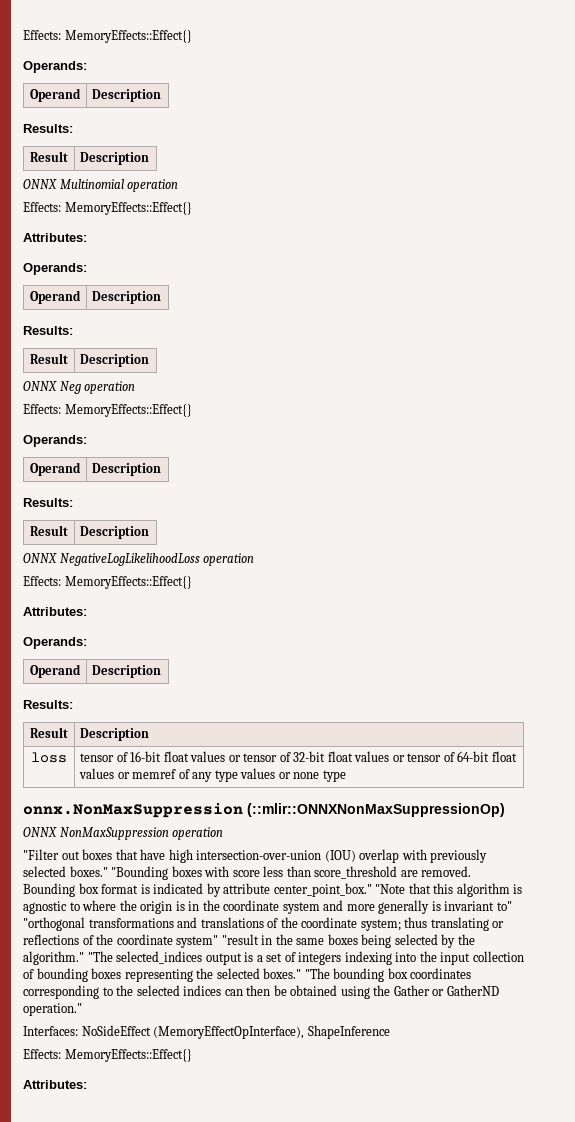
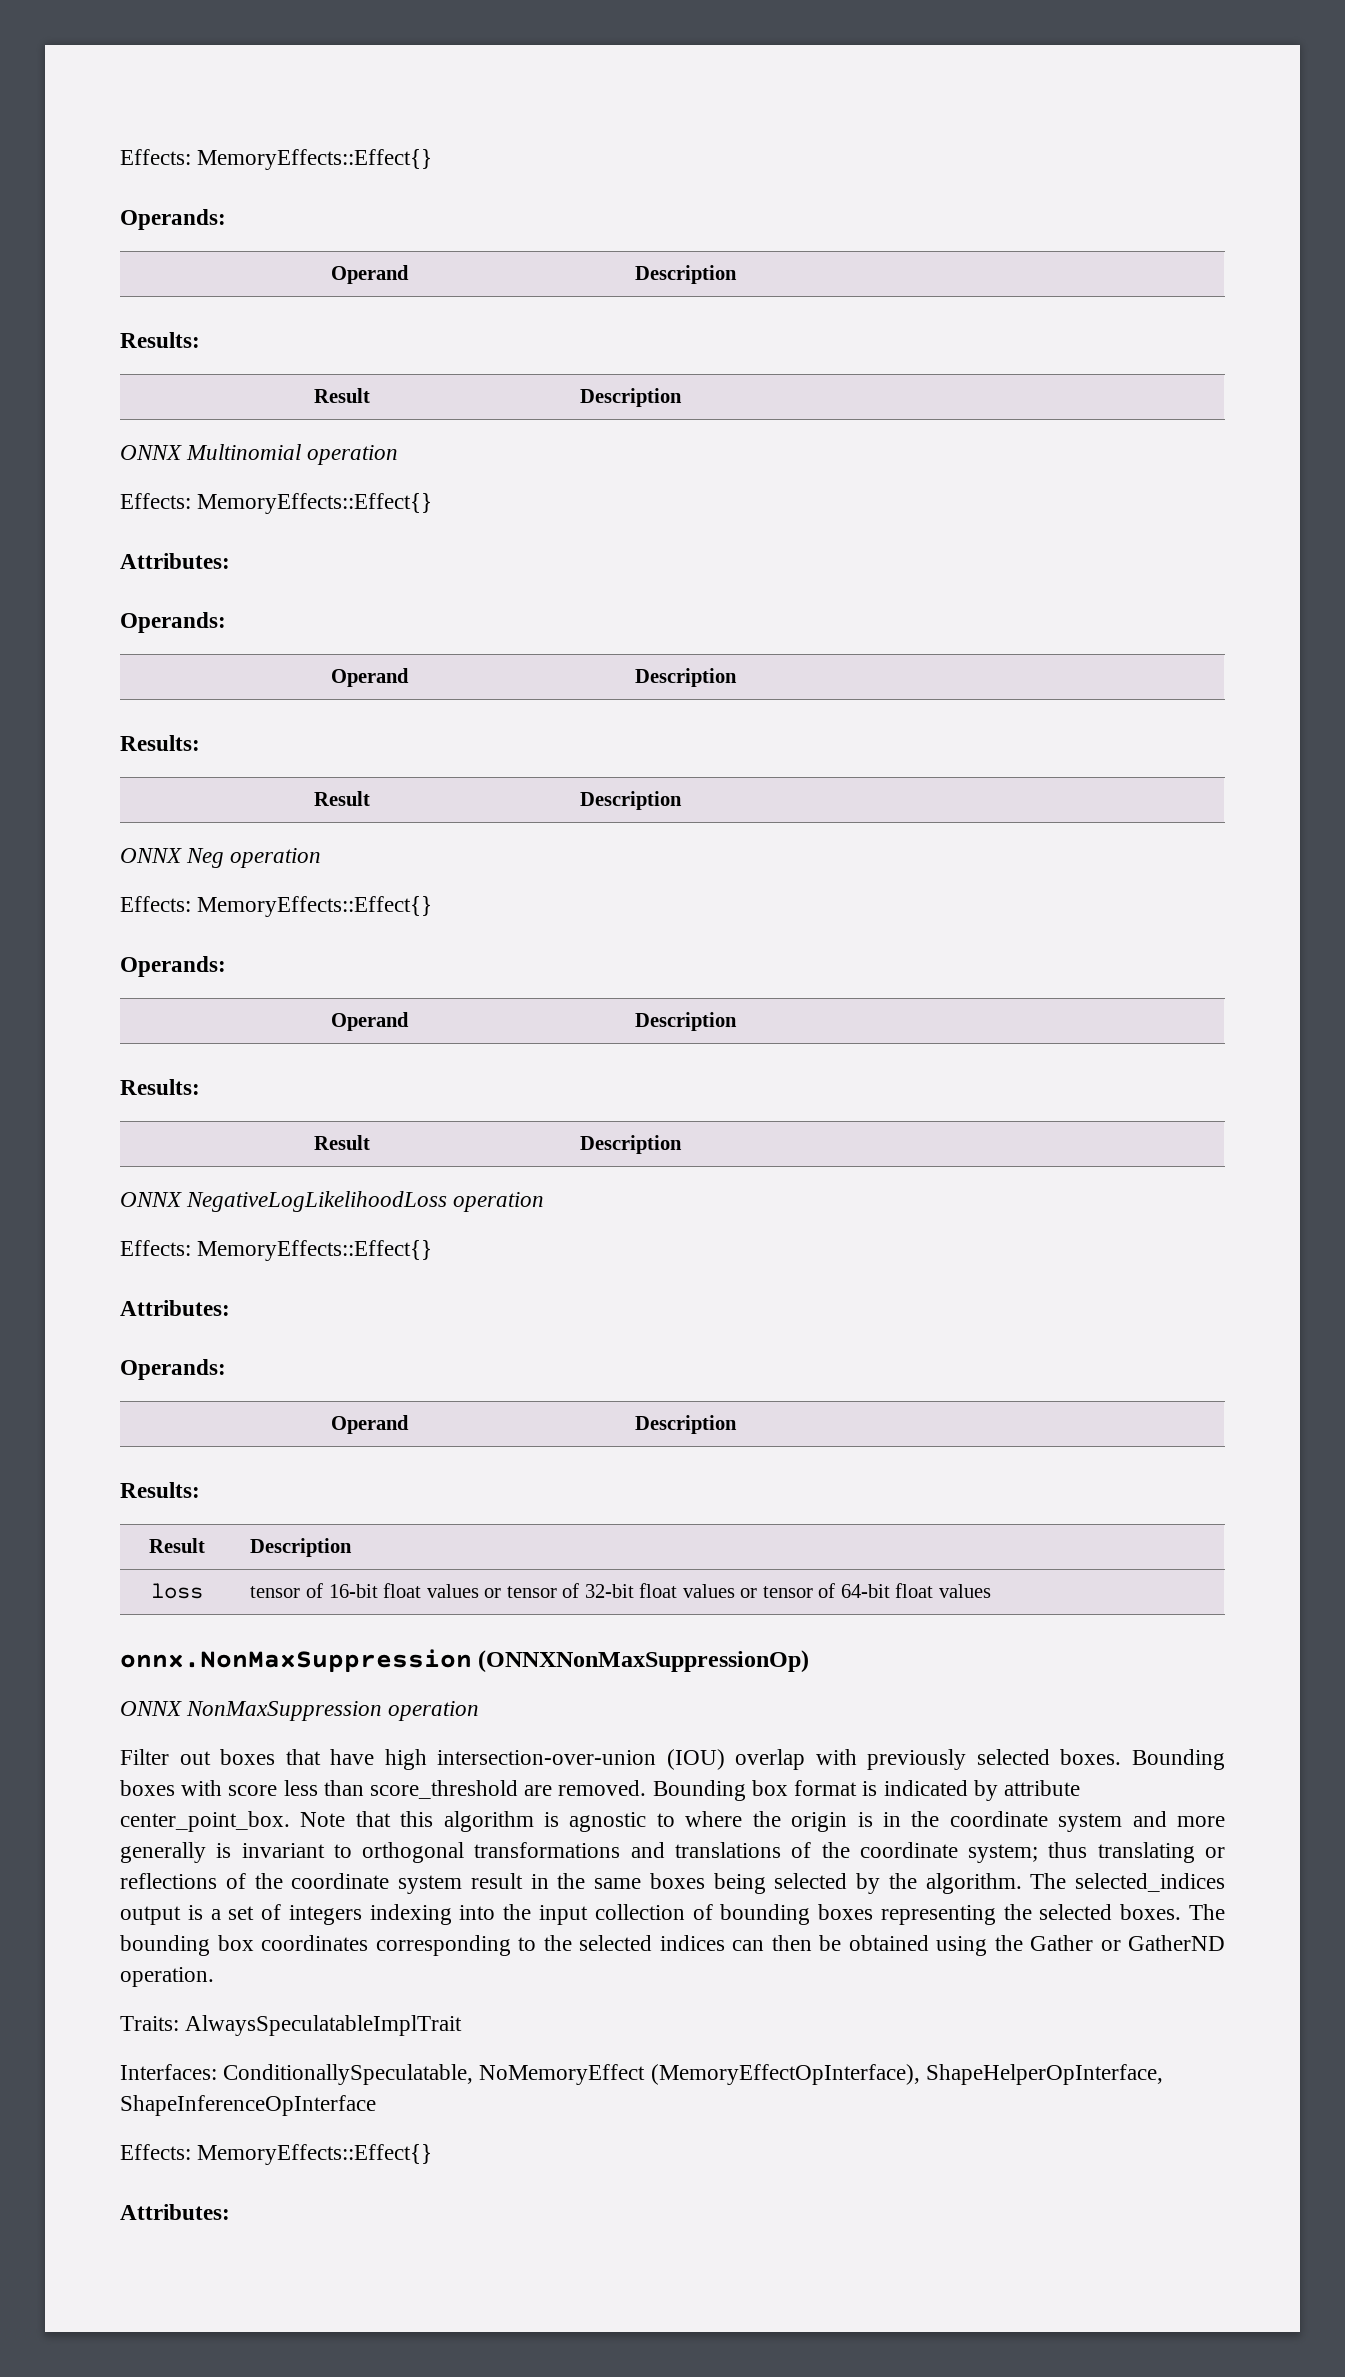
[117,768,346,782] or memref of any type values or none type -> (991, 1591) none
[247,803,505,817] (::mlir::ONNXNonMaxSuppressionOp) -> [478,1650,810,1673] (ONNXNonMaxSuppressionOp)
[23,849,59,860] "Filter -> [120,1749,169,1765] Filter
[69,866,169,880] boxes." "Bounding -> [1060,1749,1225,1770] boxes. Bounding
[273,883,406,897] center_point_box." "Note -> [120,1811,346,1832] center_point_box. Note
[496,901,512,911] [23,917,85,931] to" "orthogonal -> [333,1842,465,1863] to orthogonal
[176,934,259,948] system" "result -> [398,1873,523,1894] system result
[23,951,113,965] algorithm." "The -> [925,1873,1067,1894] algorithm. The
[263,968,330,979] boxes." "The -> [1120,1904,1226,1920] boxes. The
[23,1003,82,1016] [23,1025,390,1039] operation." // Interfaces: NoSideEffect (MemoryEffectOpInterface), ShapeInference -> [120,1967,214,1987] [120,2015,463,2036] [120,2064,1163,2085] [120,2095,376,2116] operation. // Traits: AlwaysSpeculatableImplTrait // Interfaces: ConditionallySpeculatable, NoMemoryEffect (MemoryEffectOpInterface), ShapeHelperOpInterface, ShapeInferenceOpInterface

